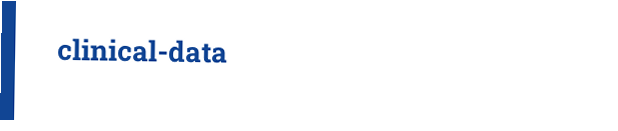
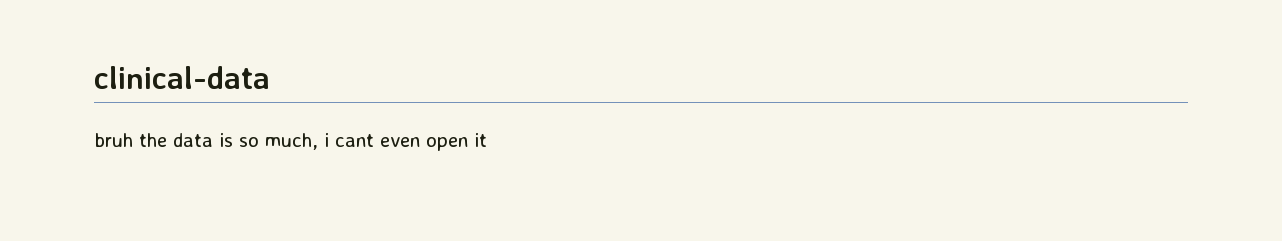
(228, 50) none -> [94,133,487,151] // bruh the data is so much, i cant even open it

